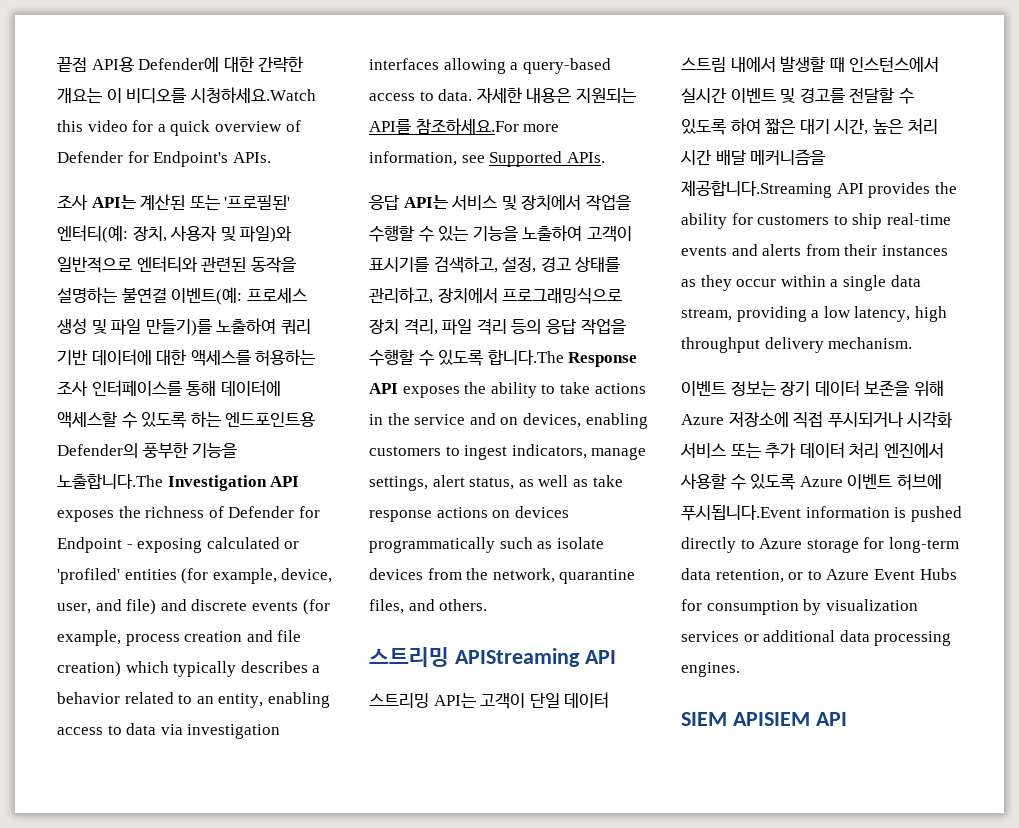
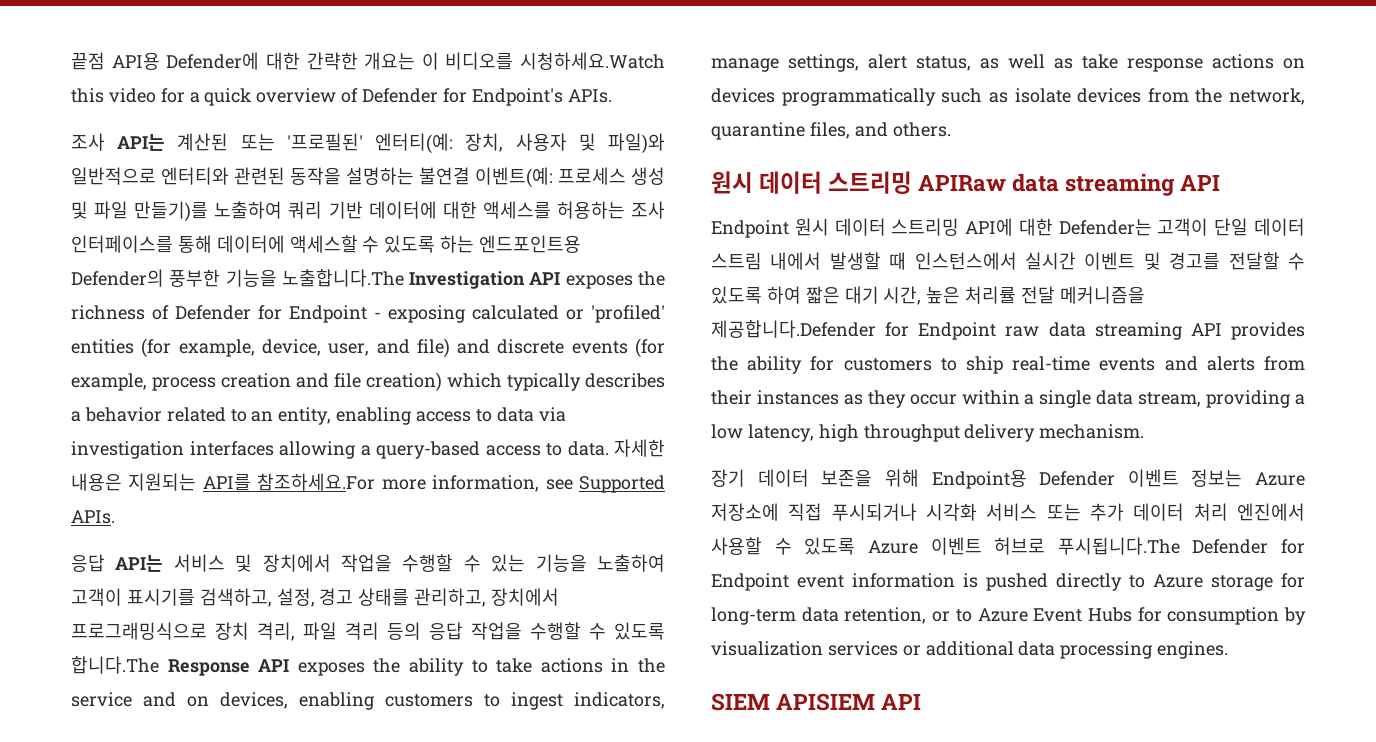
[369,647,616,667] [369,693,476,708] 스트리밍 APIStreaming API // 스트리밍 API는 -> [711,171,1221,196] [711,218,1152,238] 원시 데이터 스트리밍 APIRaw data streaming API // Endpoint 원시 데이터 스트리밍 API에 대한 Defender는
[907,118,938,134] [681,149,826,165] [681,180,832,198] 처리 시간 배달 메커니즘을 제공합니다.Streaming -> [965,286,1145,304] [711,320,1182,340] 처리률 전달 메커니즘을 제공합니다.Defender for Endpoint raw data streaming
[681,381,776,396] 이벤트 정보는 -> (1145, 431) none
(944, 388) none -> [931,469,1243,489] Endpoint용 Defender 이벤트 정보는
[896,474,942,490] [681,505,801,521] 허브에 푸시됩니다.Event -> [994,537,1305,555] [711,573,844,591] 허브로 푸시됩니다.The Defender for Endpoint event

